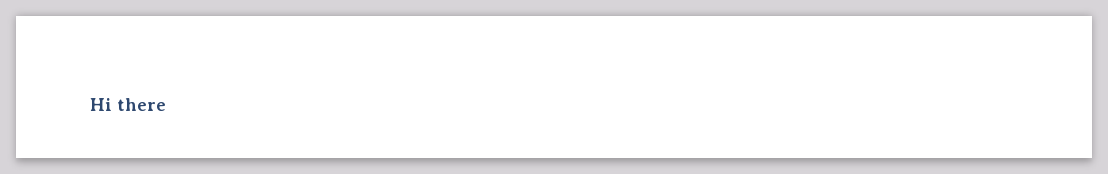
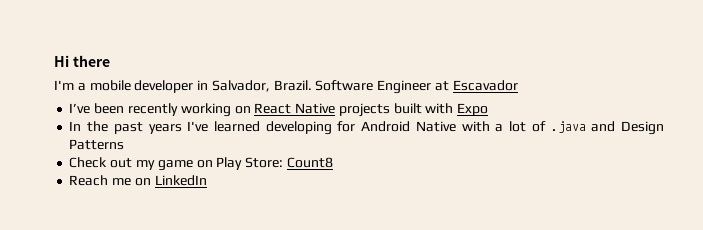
(166, 104) none -> [54,80,518,94] [69,103,489,117] [69,121,665,135] [69,139,125,150] [69,157,333,171] [69,175,207,186] // I'm a mobile developer in Salvador, Brazil. Software Engineer at Escavador // I’ve been recently working on React Native projects built with Expo // In the past years I've learned developing for Android Native with a lot of .java and Design Patterns // Check out my game on Play Store: Count8 // Reach me on LinkedIn

